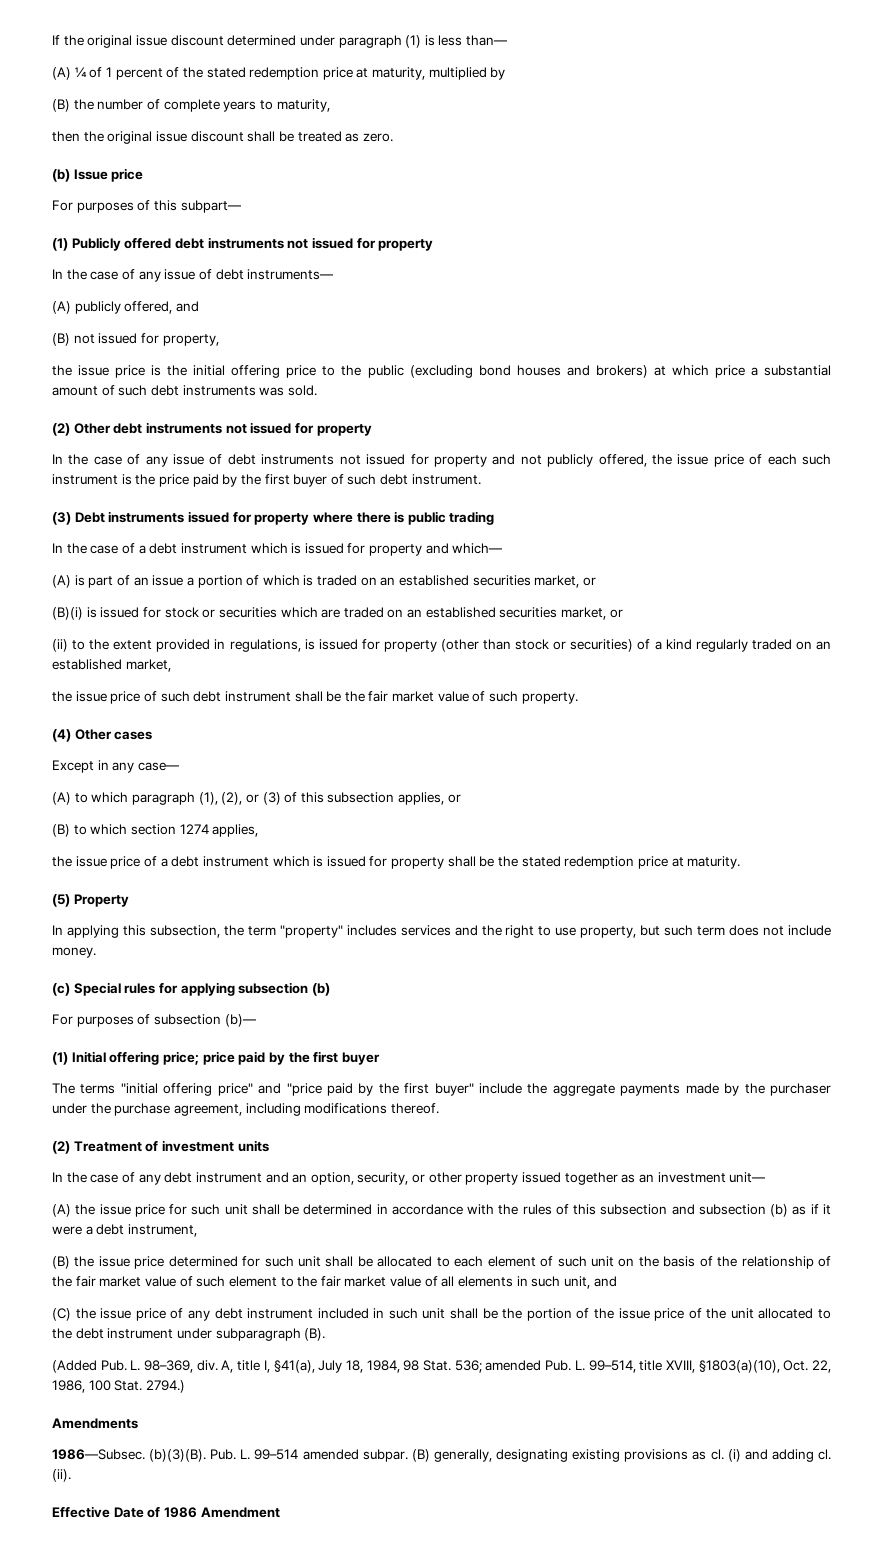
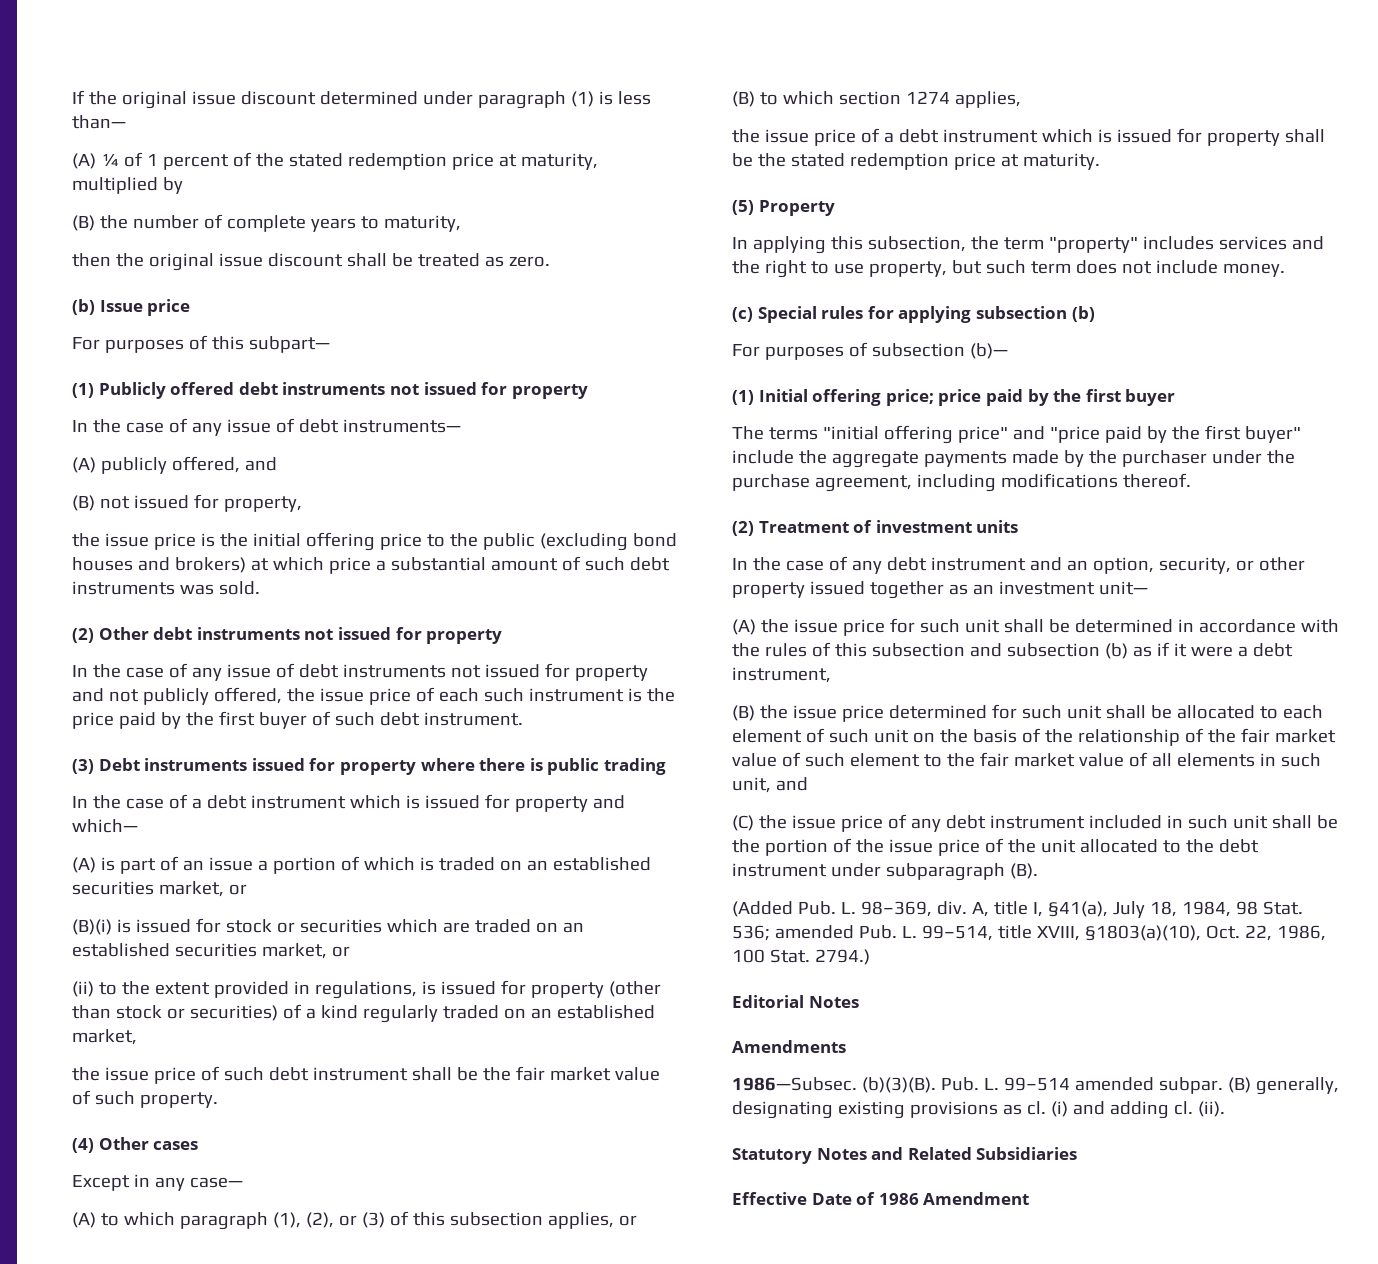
(185, 1386) none -> [732,995,859,1008] // Editorial Notes
(71, 1475) none -> [732,1147,1078,1164] // Statutory Notes and Related Subsidiaries

